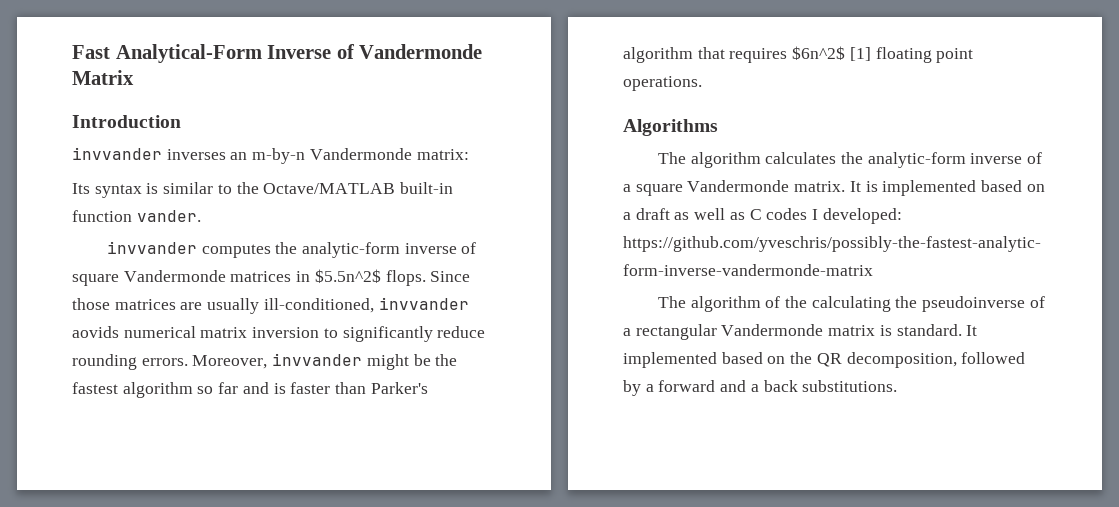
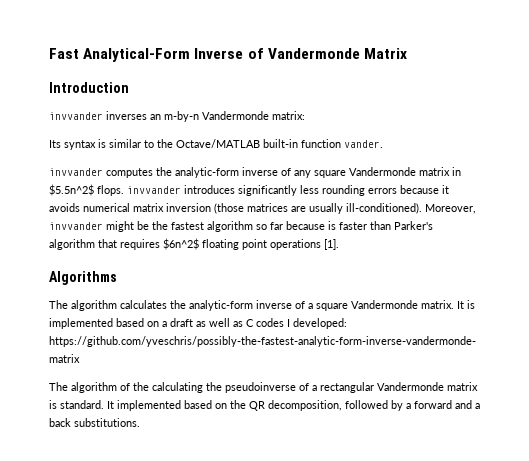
[72,270,292,286] square Vandermonde matrices -> [294,167,450,178] any square Vandermonde matrix
[430,271,471,282] [72,297,469,314] [72,326,486,342] [72,354,188,370] Since those matrices are usually ill-conditioned, invvander aovids numerical matrix inversion to significantly reduce rounding errors. -> [127,185,449,196] [49,203,422,214] invvander introduces significantly less rounding errors because it avoids numerical matrix inversion (those matrices are usually ill-conditioned).
[242,382,269,394] and -> [286,221,325,230] because
[849,47,871,61] [1] -> (199, 244) none
[623,76,702,91] operations. -> [270,239,339,250] operations [1].

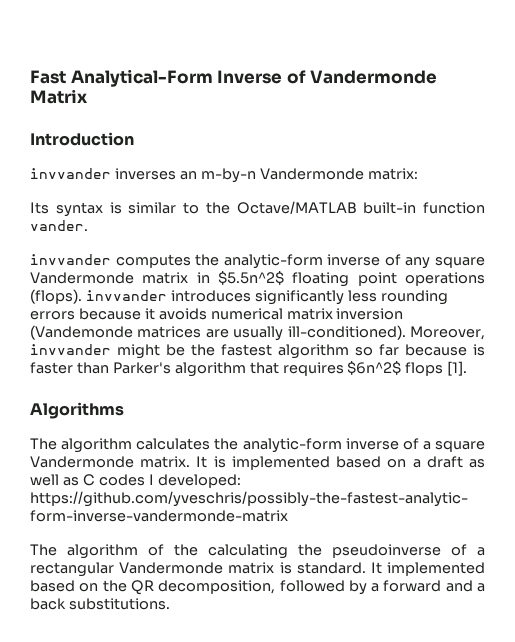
[97,185,124,196] flops. -> [292,272,485,287] [30,289,82,304] floating point operations (flops).
[214,203,244,214] (those -> [30,325,133,340] (Vandemonde
[202,239,321,250] floating point operations -> [405,362,444,376] flops

